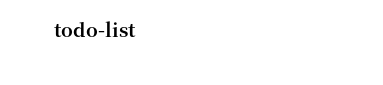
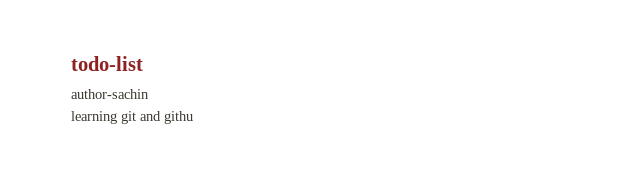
(136, 29) none -> [71,89,149,99] [71,111,193,124] // author-sachin // learning git and githu

